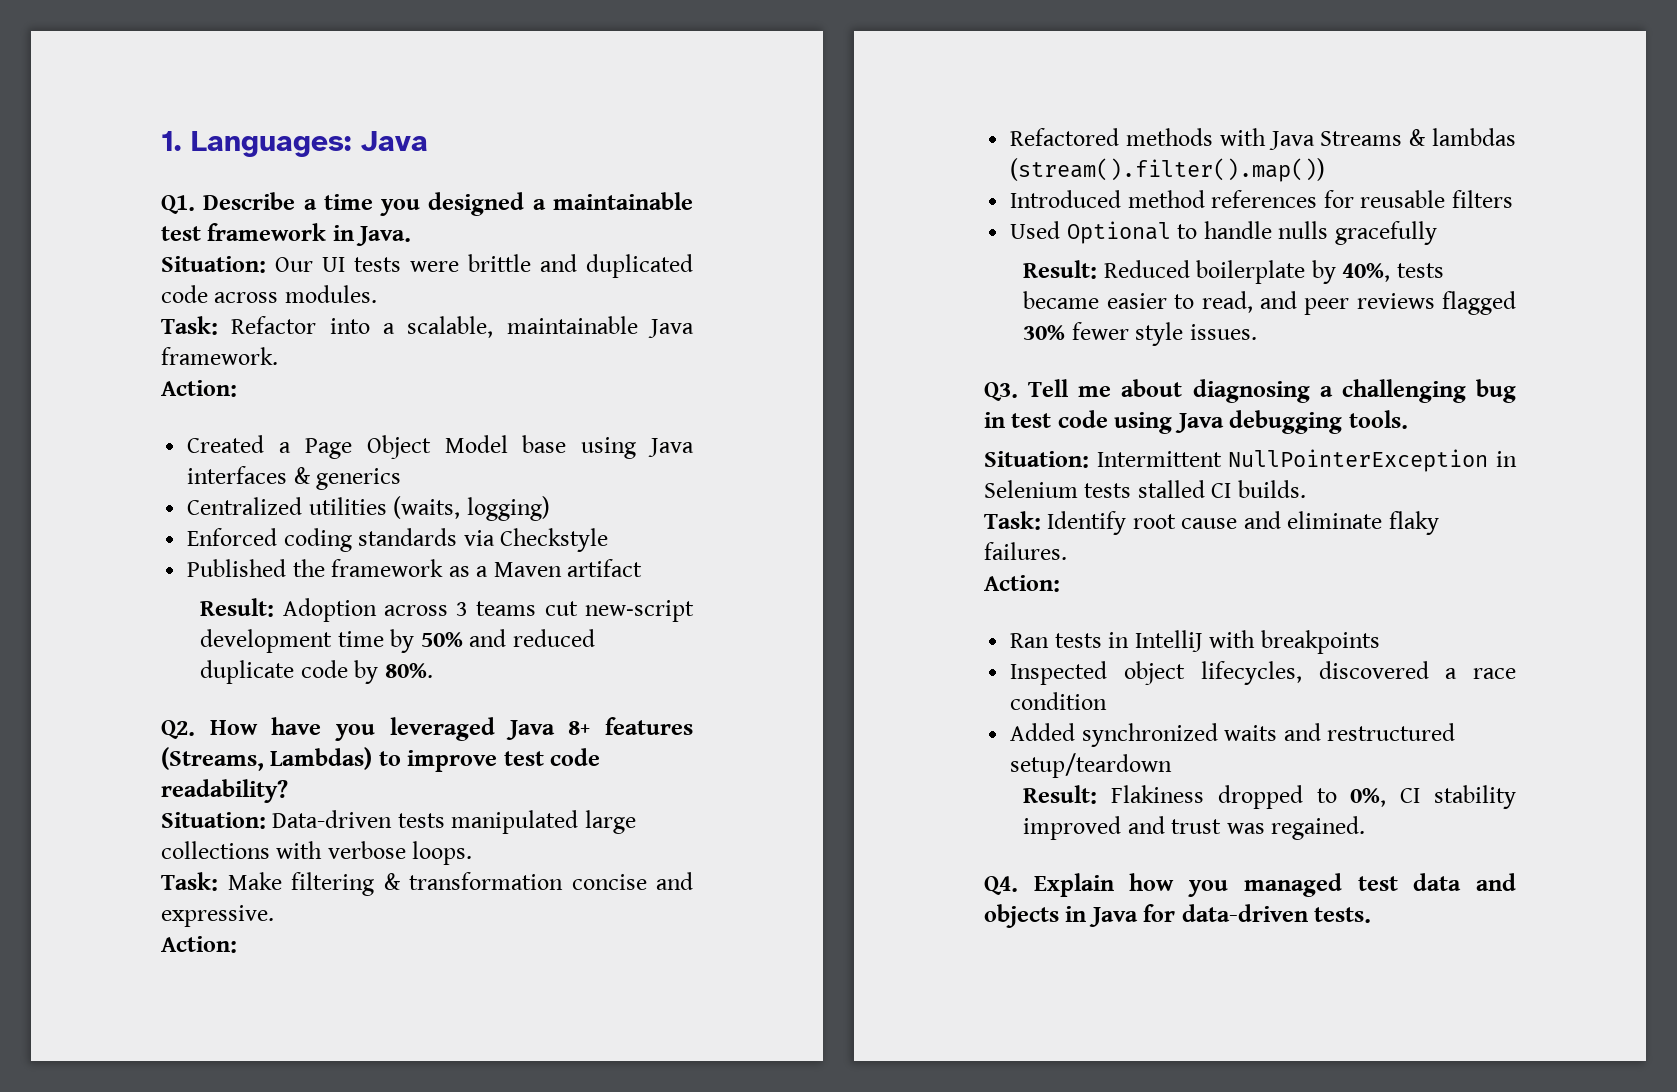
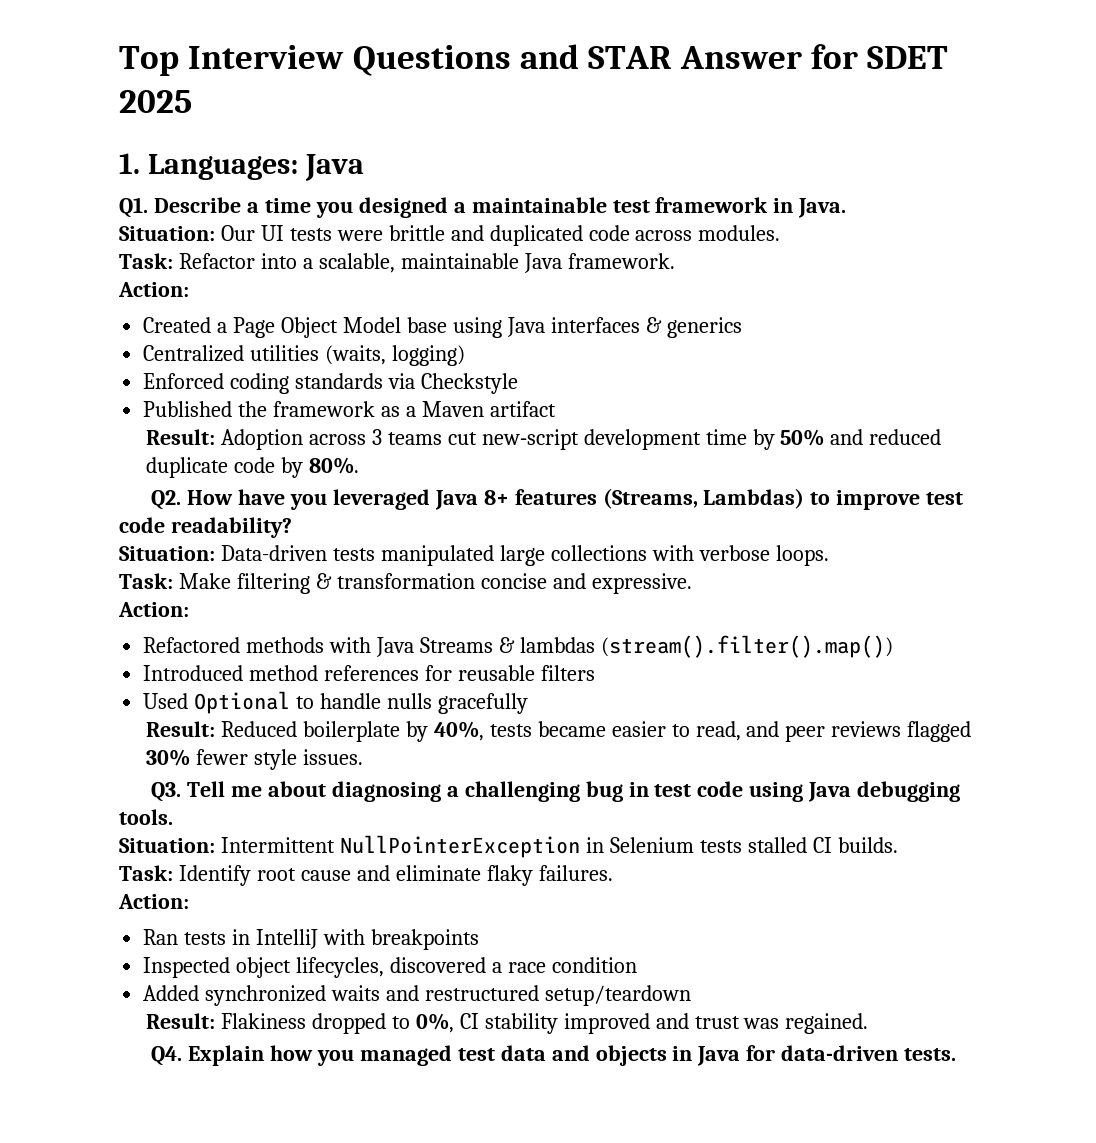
(161, 141) none -> [119,44,949,76] [119,90,192,113] Top Interview Questions and STAR Answer for SDET 2025 //

